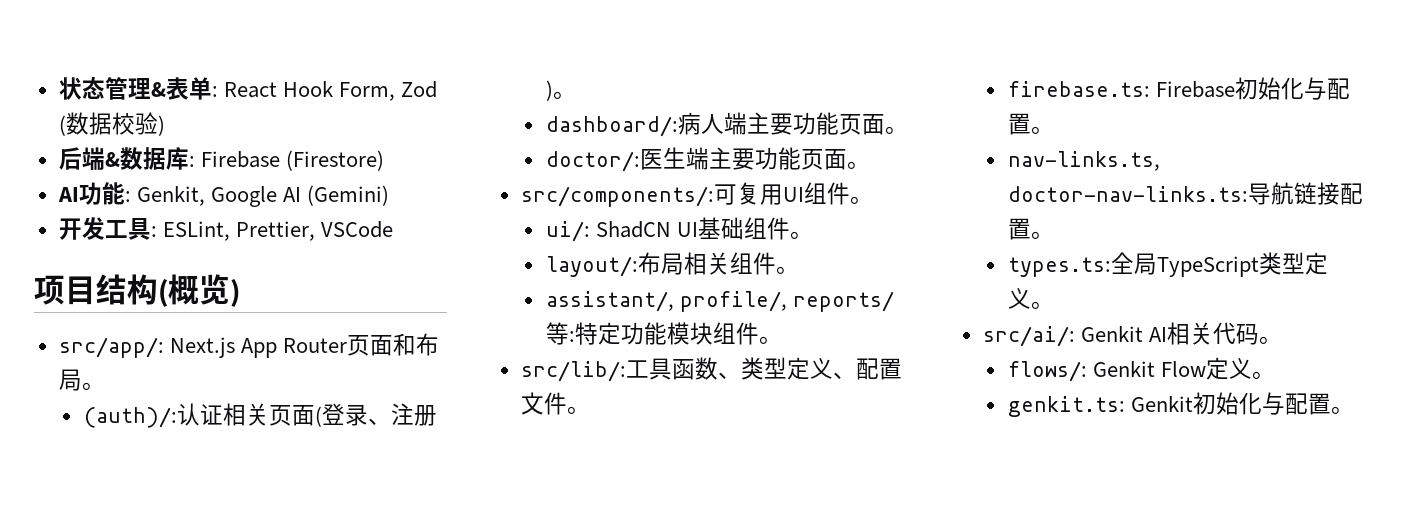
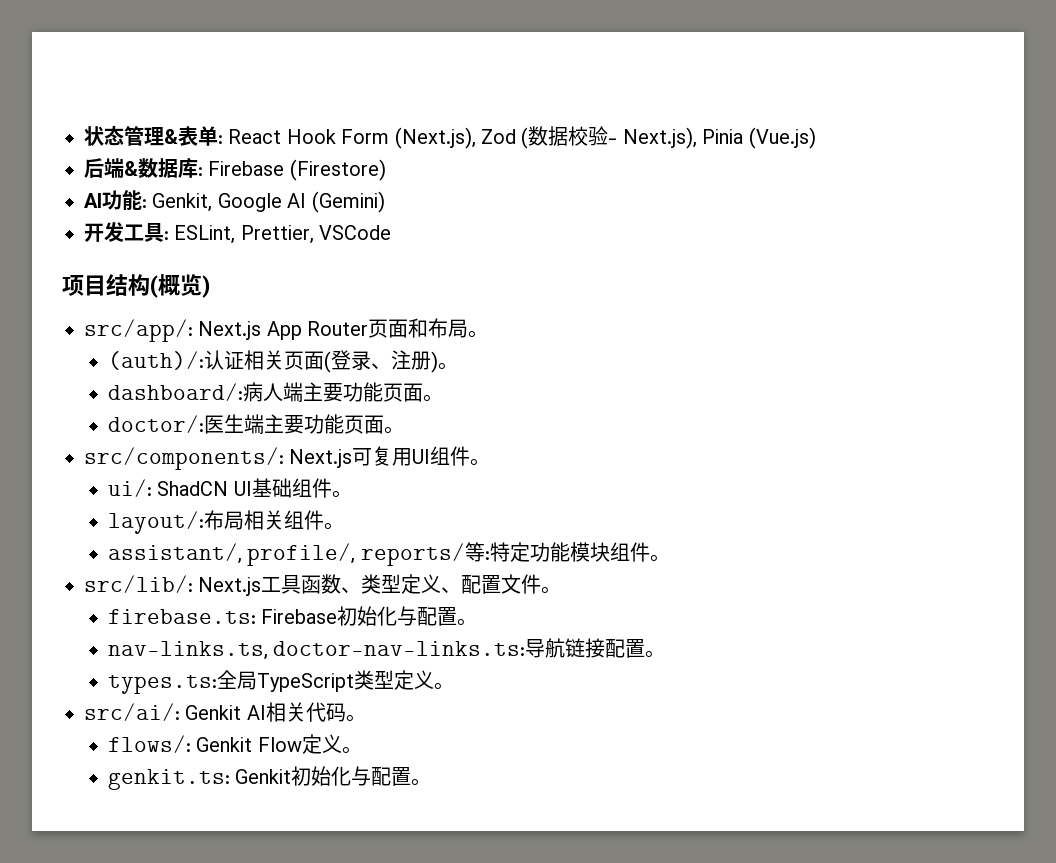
[338,82,395,101] Form, -> [341,127,476,149] Form (Next.js),
[157,115,165,136] ) -> [608,127,816,149] - Next.js), Pinia (Vue.js)
(714, 196) none -> [289,449,353,468] Next.js
(626, 371) none -> [198,577,262,596] Next.js

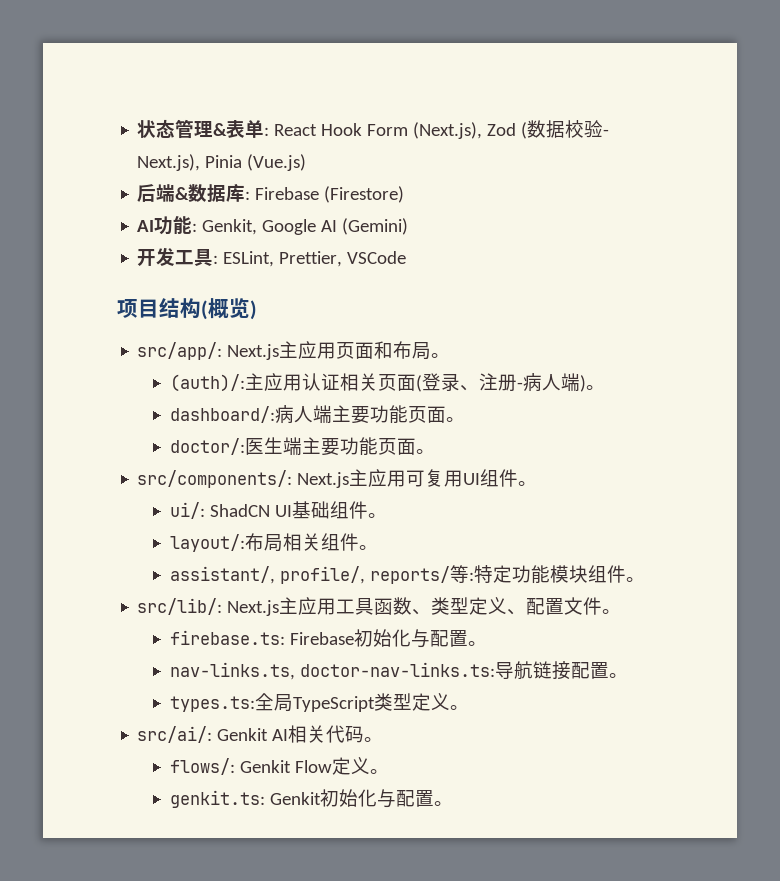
[266,321,369,340] App Router -> [279,341,337,359] 主应用
(204, 360) none -> [245,373,303,391] 主应用
(431, 360) none -> [517,373,581,392] -病人端
(353, 458) none -> [349,469,407,487] 主应用
(262, 586) none -> [279,597,337,615] 主应用

